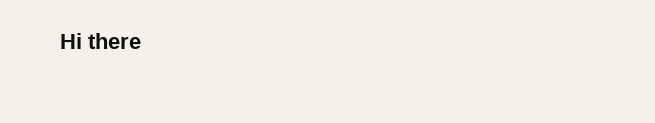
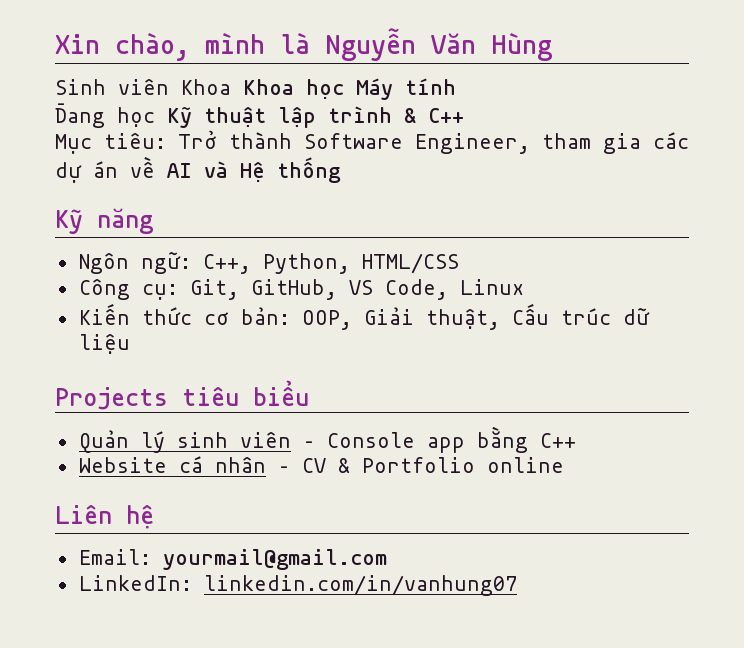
[60,33,141,49] Hi there -> [55,28,552,61] [55,78,456,100] [55,103,464,128] [55,130,689,154] [55,156,341,183] [55,208,153,234] [78,252,459,274] [78,279,524,300] [78,303,650,330] [78,334,130,354] [55,380,309,410] [78,426,576,453] [78,456,564,473] [55,505,154,529] [78,549,387,570] [78,575,517,596] Xin chào, mình là Nguyễn Văn Hùng // Sinh viên Khoa Khoa học Máy tính // Đang học Kỹ thuật lập trình & C++ // Mục tiêu: Trở thành Software Engineer, tham gia các dự án về AI và Hệ thống // Kỹ năng // Ngôn ngữ: C++, Python, HTML/CSS // Công cụ: Git, GitHub, VS Code, Linux // Kiến thức cơ bản: OOP, Giải thuật, Cấu trúc dữ liệu // Projects tiêu biểu // Quản lý sinh viên – Console app bằng C++ // Website cá nhân – CV & Portfolio online // Liên hệ // Email: yourmail@gmail.com // LinkedIn: linkedin.com/in/vanhung07

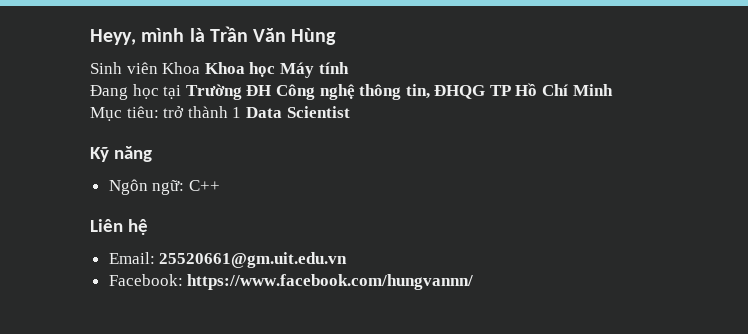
[55,32,190,61] Xin chào, -> [90,29,136,45] Heyy,
[325,28,416,61] Nguyễn -> [209,26,248,42] Trần
[167,106,464,128] [55,130,689,154] [55,156,341,183] [55,208,153,234] [78,252,459,274] [78,279,524,300] [78,303,650,330] [78,334,130,354] [55,380,309,410] [78,426,576,453] [78,456,564,473] Kỹ thuật lập trình & C++ // Mục tiêu: Trở thành Software Engineer, tham gia các dự án về AI và Hệ thống // Kỹ năng // Ngôn ngữ: C++, Python, HTML/CSS // Công cụ: Git, GitHub, VS Code, Linux // Kiến thức cơ bản: OOP, Giải thuật, Cấu trúc dữ liệu // Projects tiêu biểu // Quản lý sinh viên – Console app bằng C++ // Website cá nhân – CV & Portfolio online -> [163,83,613,100] [90,106,350,121] [90,146,152,162] [108,179,220,195] tại Trường ĐH Công nghệ thông tin, ĐHQG TP Hồ Chí Minh // Mục tiêu: trở thành 1 Data Scientist // Kỹ năng // Ngôn ngữ: C++
[162,549,387,570] [78,575,517,596] yourmail@gmail.com // LinkedIn: linkedin.com/in/vanhung07 -> [159,252,348,268] [108,274,474,290] 25520661@gm.uit.edu.vn // Facebook: https://www.facebook.com/hungvannn/

